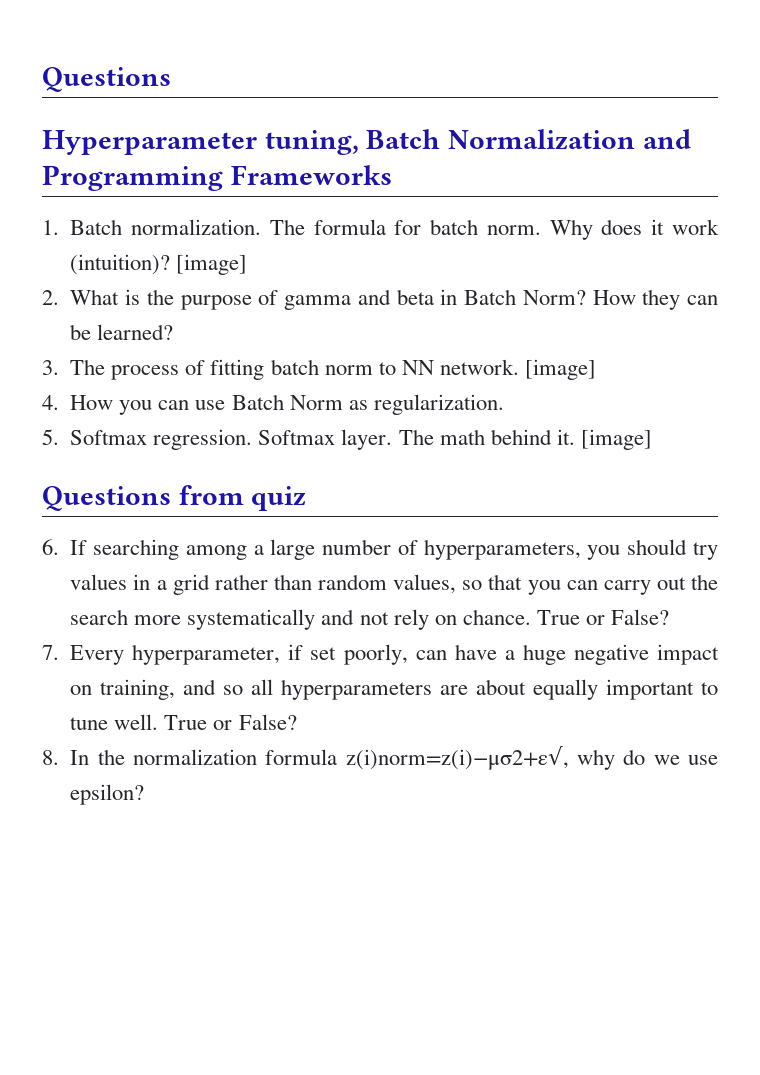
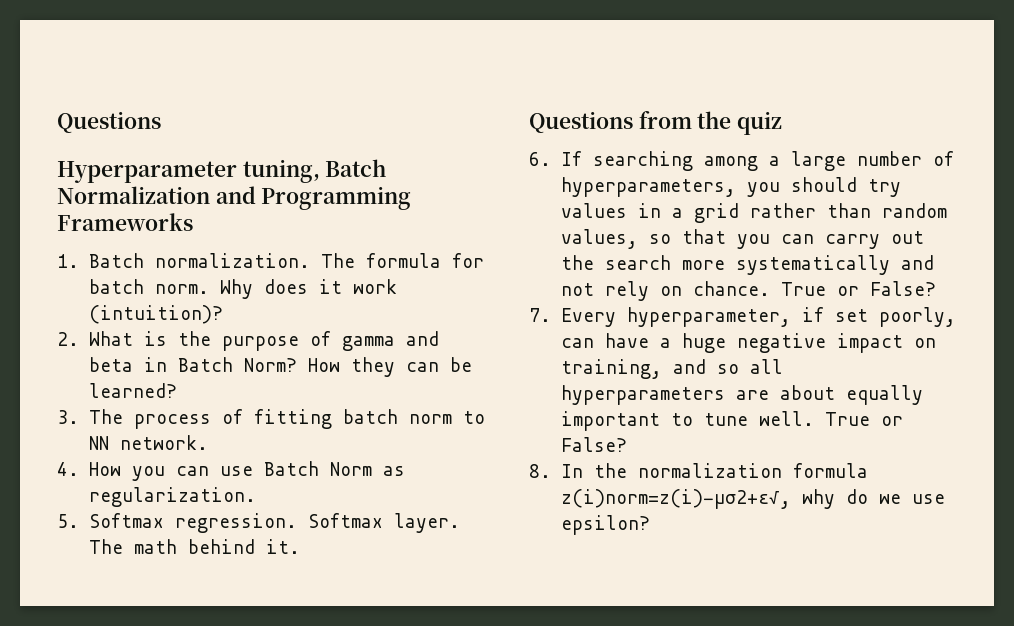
[176,254,248,275] [image] -> (223, 314) none
[524,359,596,380] [image] -> (208, 442) none
[580,429,652,450] [image] -> (300, 546) none
(244, 495) none -> [697,111,732,129] the

